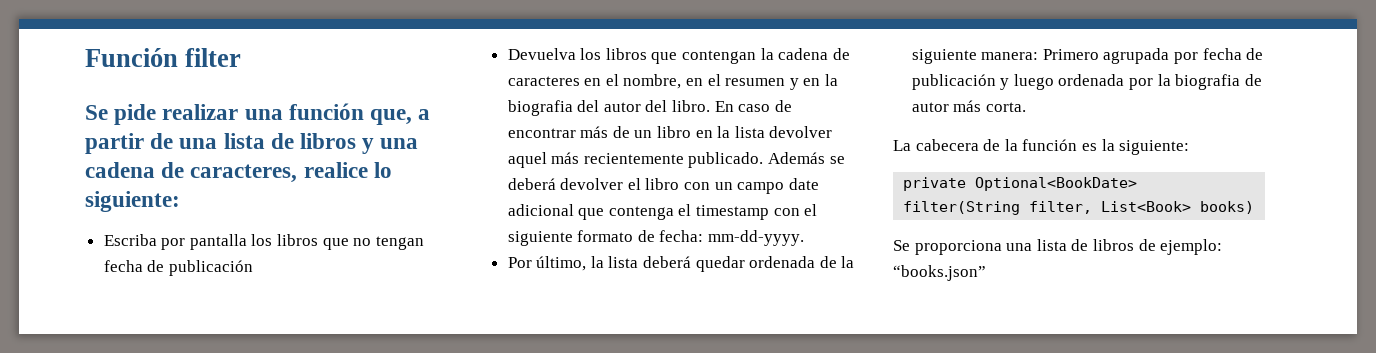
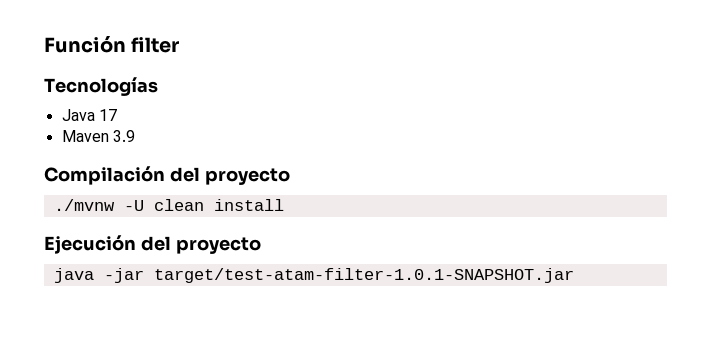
[85,103,431,125] [85,133,419,154] [85,162,392,183] [85,191,180,212] [103,234,424,250] [103,260,253,276] [507,48,850,64] [507,74,839,90] [507,100,792,116] [507,126,833,138] [507,152,845,168] [507,178,819,194] [507,204,818,220] [507,230,805,246] [507,256,855,272] [911,48,1264,64] [911,74,1262,90] [911,100,1026,112] [893,139,1190,155] [903,177,1138,191] [903,201,1255,215] [893,239,1223,255] [893,265,986,281] Se pide realizar una función que, a partir de una lista de libros y una cadena de caracteres, realice lo siguiente: // Escriba por pantalla los libros que no tengan fecha de publicación // Devuelva los libros que contengan la cadena de caracteres en el nombre, en el resumen y en la biografia del autor del libro. En caso de encontrar más de un libro en la lista devolver aquel más recientemente publicado. Además se deberá devolver el libro con un campo date adicional que contenga el timestamp con el siguiente formato de fecha: mm-dd-yyyy. // Por último, la lista deberá quedar ordenada de la siguiente manera: Primero agrupada por fecha de publicación y luego ordenada por la biografia de autor más corta. // La cabecera de la función es la siguiente: // private Optional<BookDate> filter(String filter, List<Book> books) // Se proporciona una lista de libros de ejemplo: “books.json” -> [44,77,158,96] [61,109,117,121] [61,130,135,142] [44,166,290,185] [53,199,284,211] [44,235,261,254] [53,268,574,283] Tecnologías // Java 17 // Maven 3.9 // Compilación del proyecto // ./mvnw -U clean install // Ejecución del proyecto // java -jar target/test-atam-filter-1.0.1-SNAPSHOT.jar

